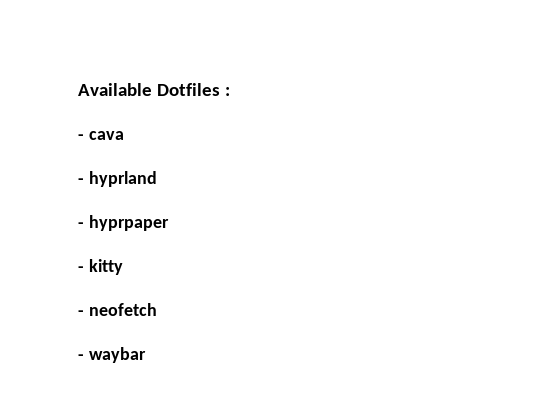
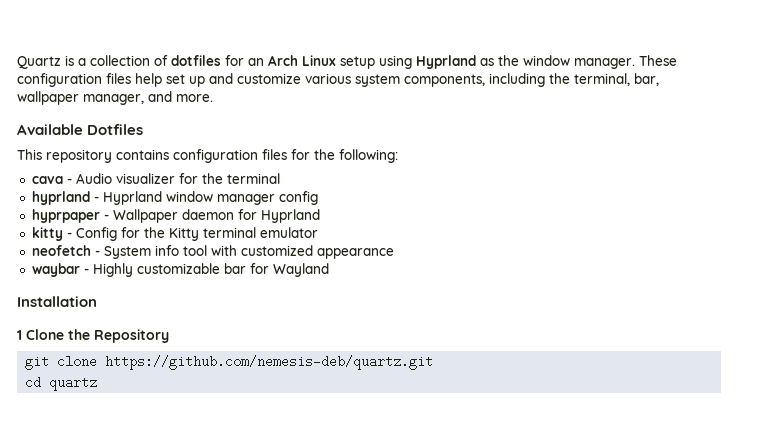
[78,83,231,96] [78,131,124,140] [78,171,157,187] [78,215,169,231] [78,259,123,275] [78,303,157,316] [78,347,146,363] Available Dotfiles : // - cava // - hyprland // - hyprpaper // - kitty // - neofetch // - waybar -> [17,55,677,69] [17,73,659,87] [17,91,213,105] [17,124,144,135] [17,149,398,163] [31,173,280,184] [31,191,318,205] [31,209,320,223] [31,227,318,241] [31,245,394,259] [31,263,329,277] [17,296,97,307] [17,329,169,343] [25,355,434,370] [25,376,98,391] Quartz is a collection of dotfiles for an Arch Linux setup using Hyprland as the window manager. These configuration files help set up and customize various system components, including the terminal, bar, wallpaper manager, and more. // Available Dotfiles // This repository contains configuration files for the following: // cava - Audio visualizer for the terminal // hyprland - Hyprland window manager config // hyprpaper - Wallpaper daemon for Hyprland // kitty - Config for the Kitty terminal emulator // neofetch - System info tool with customized appearance // waybar - Highly customizable bar for Wayland // Installation // 1 Clone the Repository // git clone https://github.com/nemesis-deb/quartz.git // cd quartz

